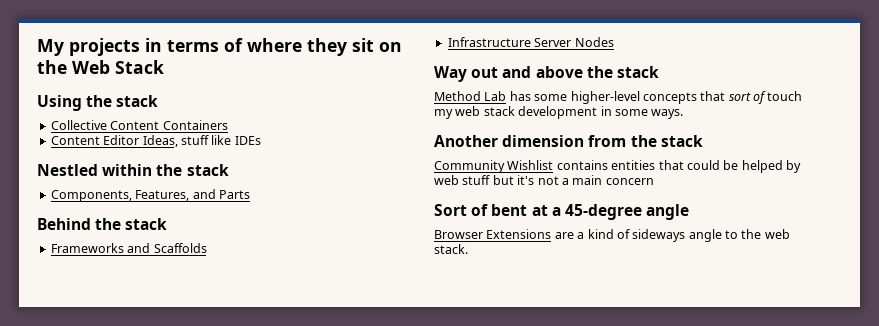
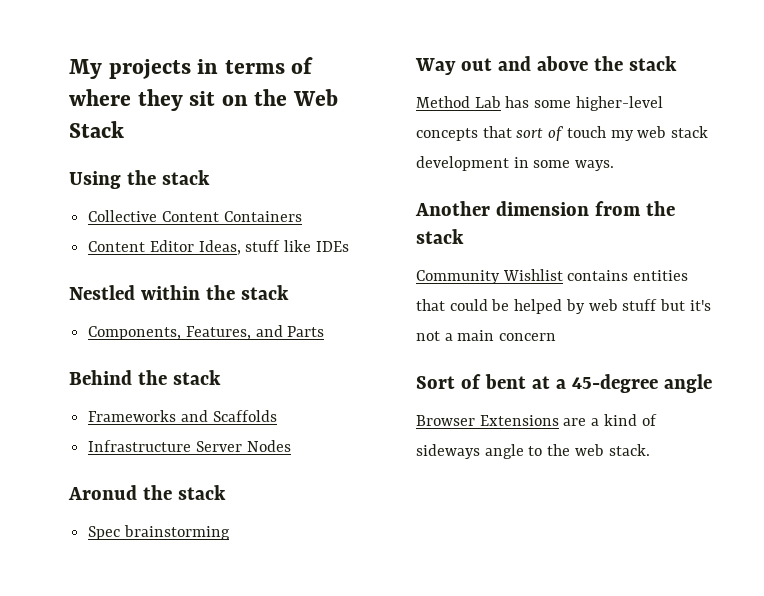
(614, 42) none -> [68,485,226,500] [88,525,230,540] // Aronud the stack // Spec brainstorming

